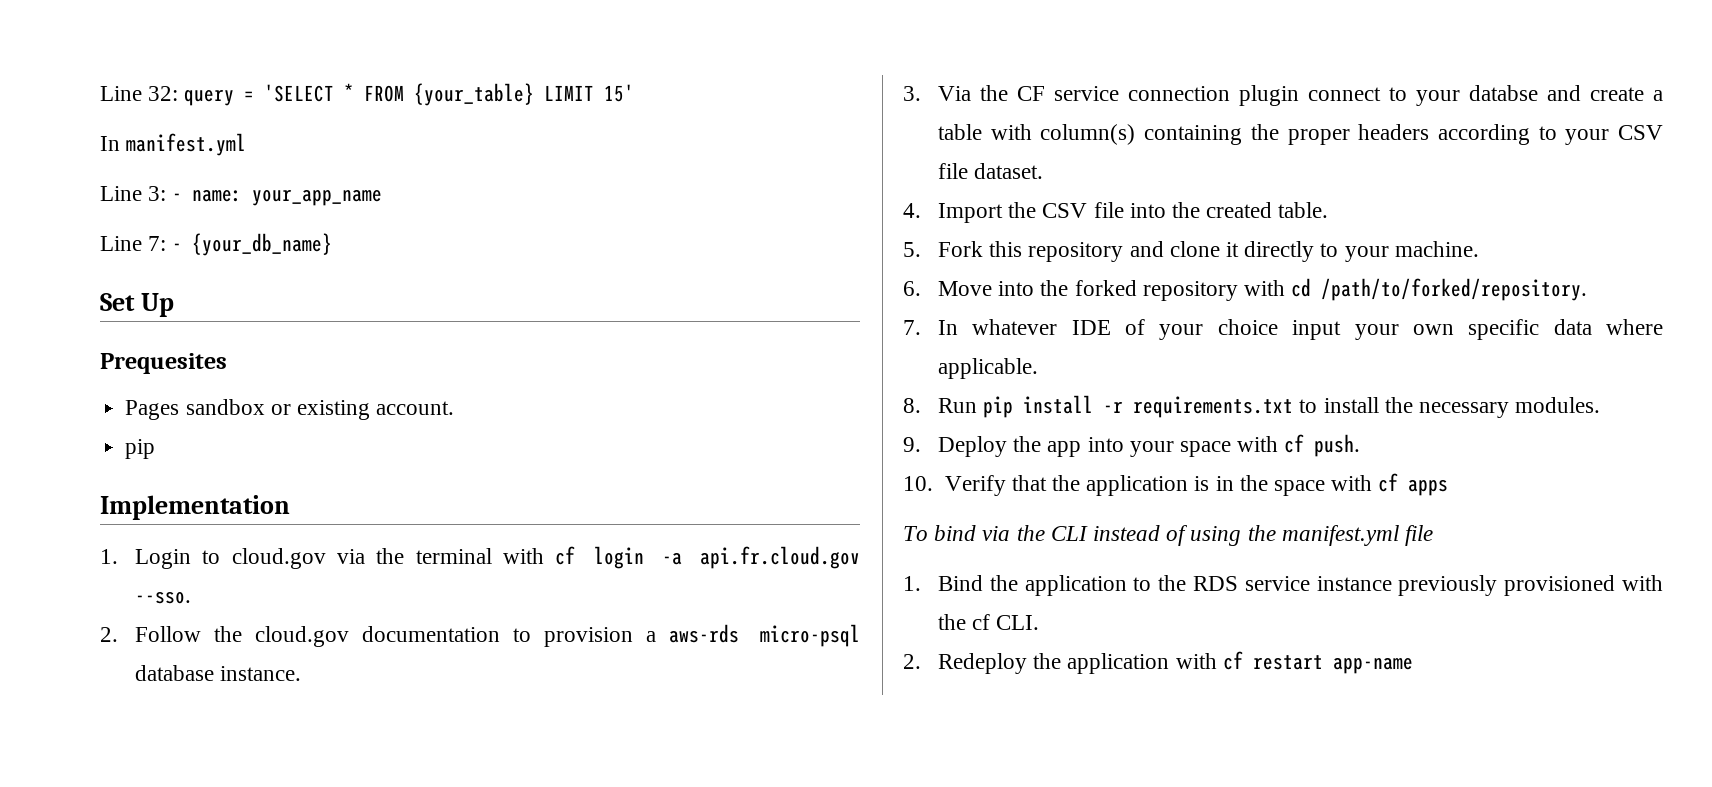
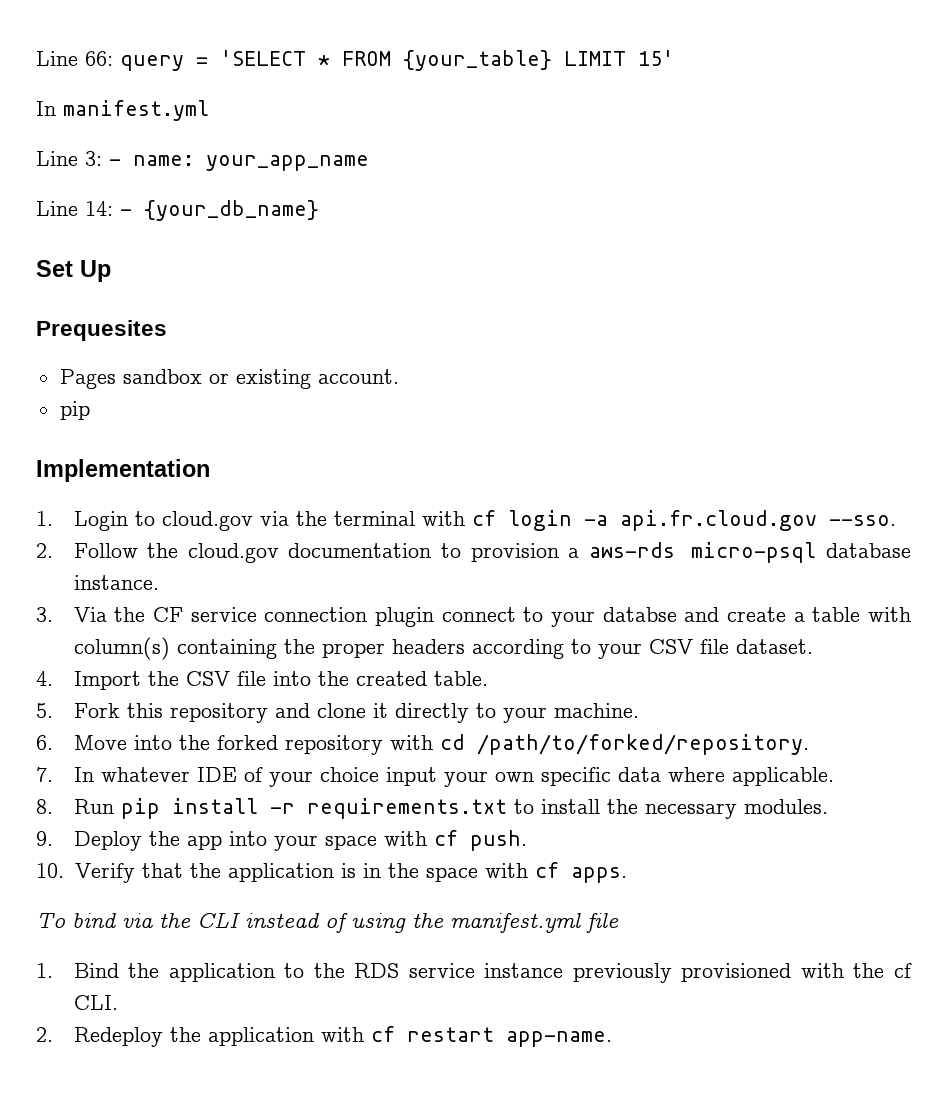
[100,86,179,101] Line 32: -> [36,51,113,66] Line 66:
[148,236,167,251] 7: -> [85,201,113,216] 14:
[1408,479,1449,496] apps -> [570,867,627,883] apps.
[1332,657,1413,674] app-name -> [505,1031,612,1047] app-name.

